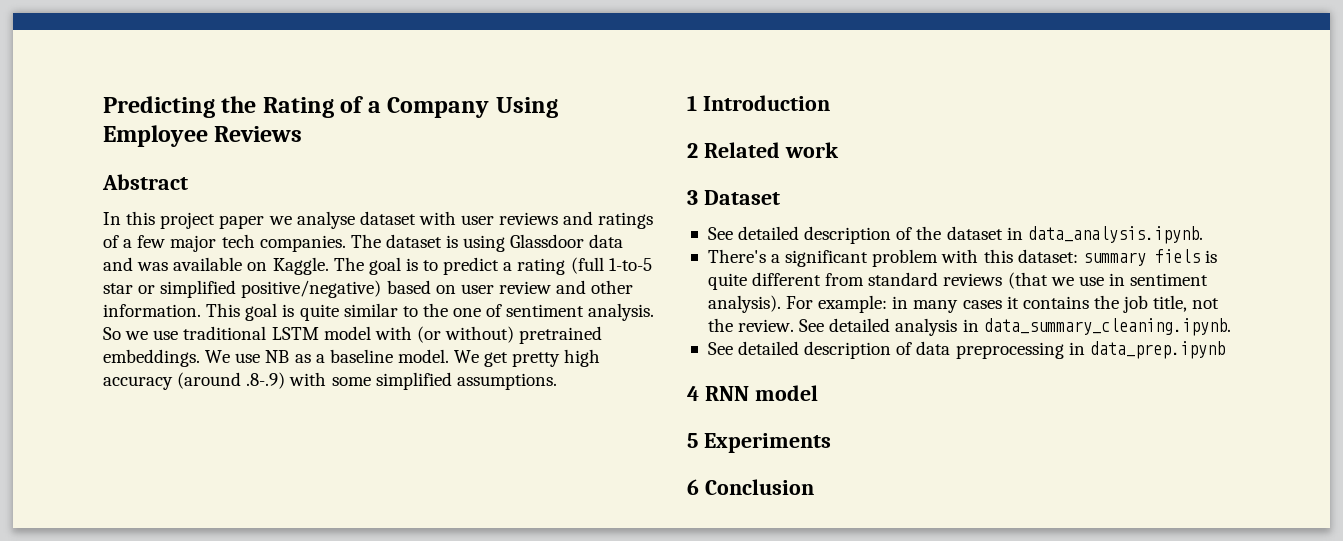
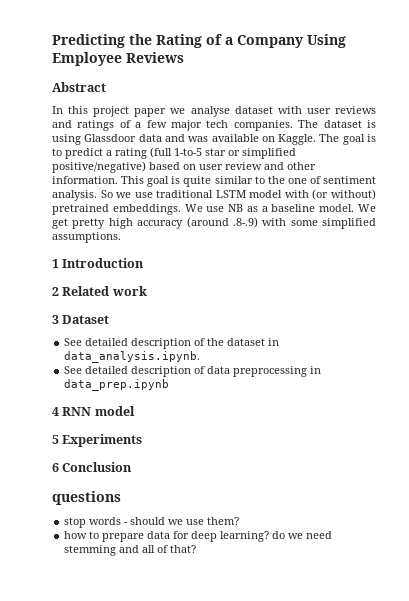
[707,249,1217,267] [707,272,1209,290] [707,295,1220,313] [707,318,1231,336] // There's a significant problem with this dataset: summary fiels is quite different from standard reviews (that we use in sentiment analysis). For example: in many cases it contains the job title, not the review. See detailed analysis in data_summary_cleaning.ipynb. -> (201, 357) none
(814, 487) none -> [52,491,121,505] [64,517,240,528] [64,531,333,542] [64,545,197,556] // questions // stop words - should we use them? // how to prepare data for deep learning? do we need stemming and all of that?

